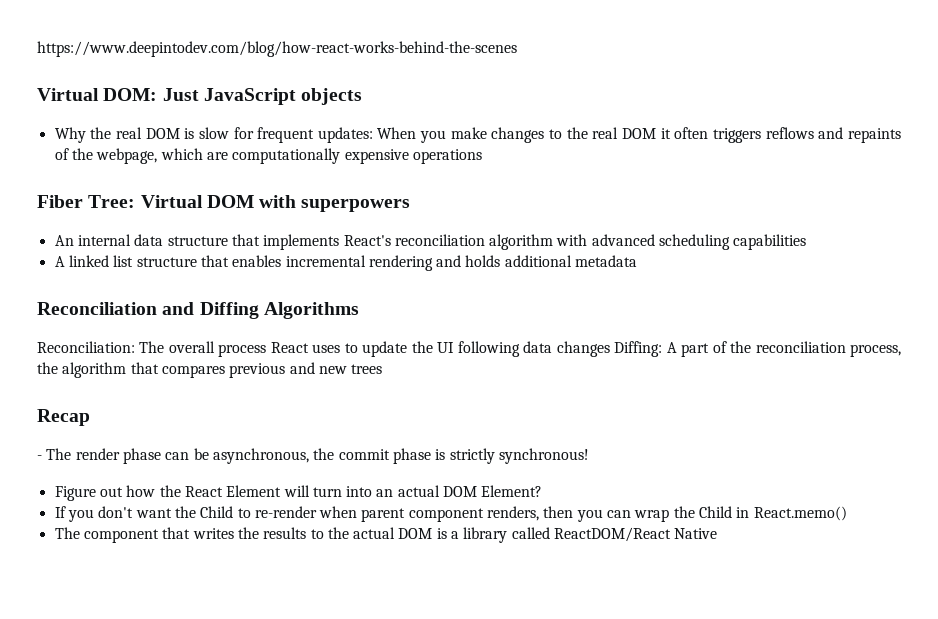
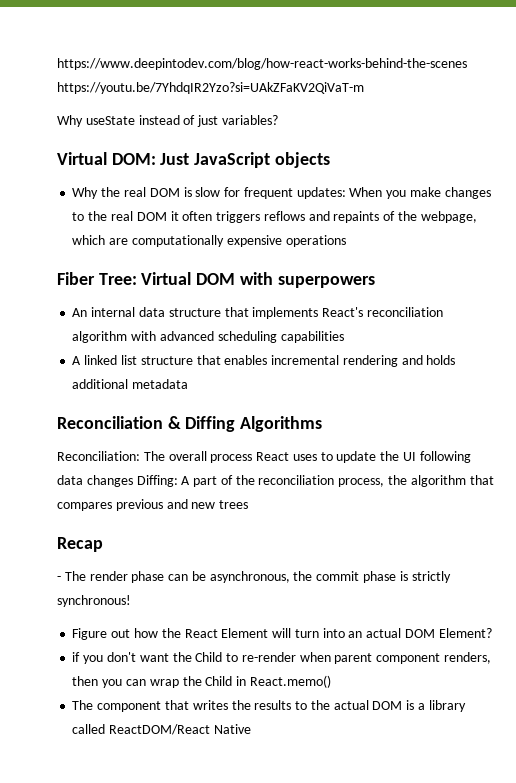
(517, 49) none -> [57,82,364,94] [57,115,278,127] https://youtu.be/7YhdqIR2Yzo?si=UAkZFaKV2QiVaT-m // Why useState instead of just variables?
[162,302,195,315] and -> [167,416,181,429] &
[54,506,66,518] If -> [72,652,81,662] if

